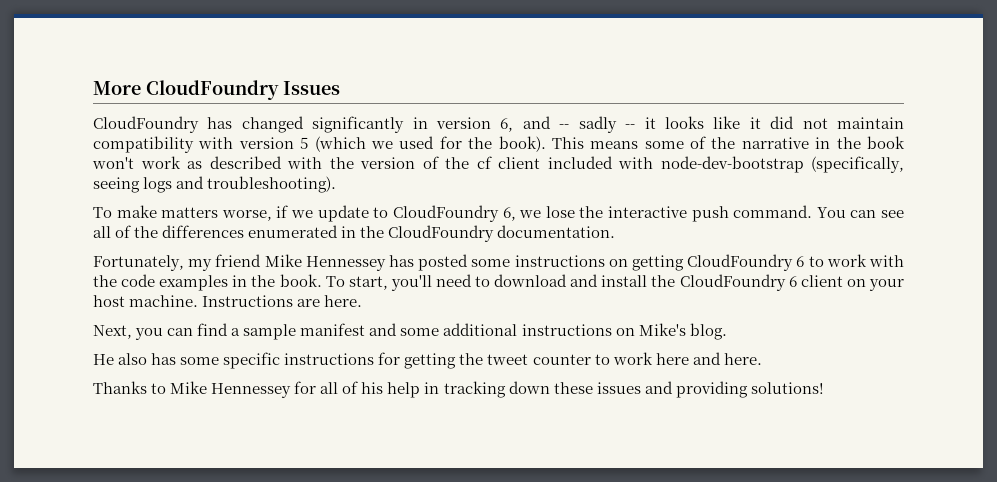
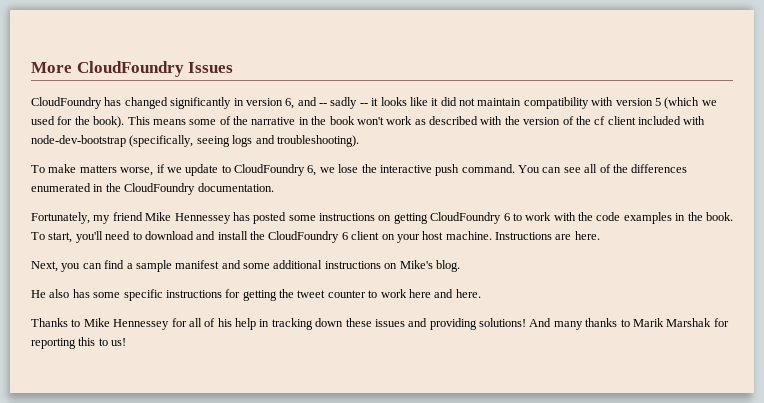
(824, 388) none -> [529,318,729,330] [31,337,127,349] And many thanks to Marik Marshak for reporting this to us!

